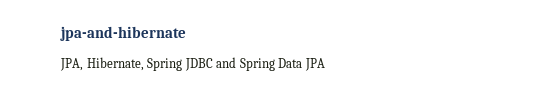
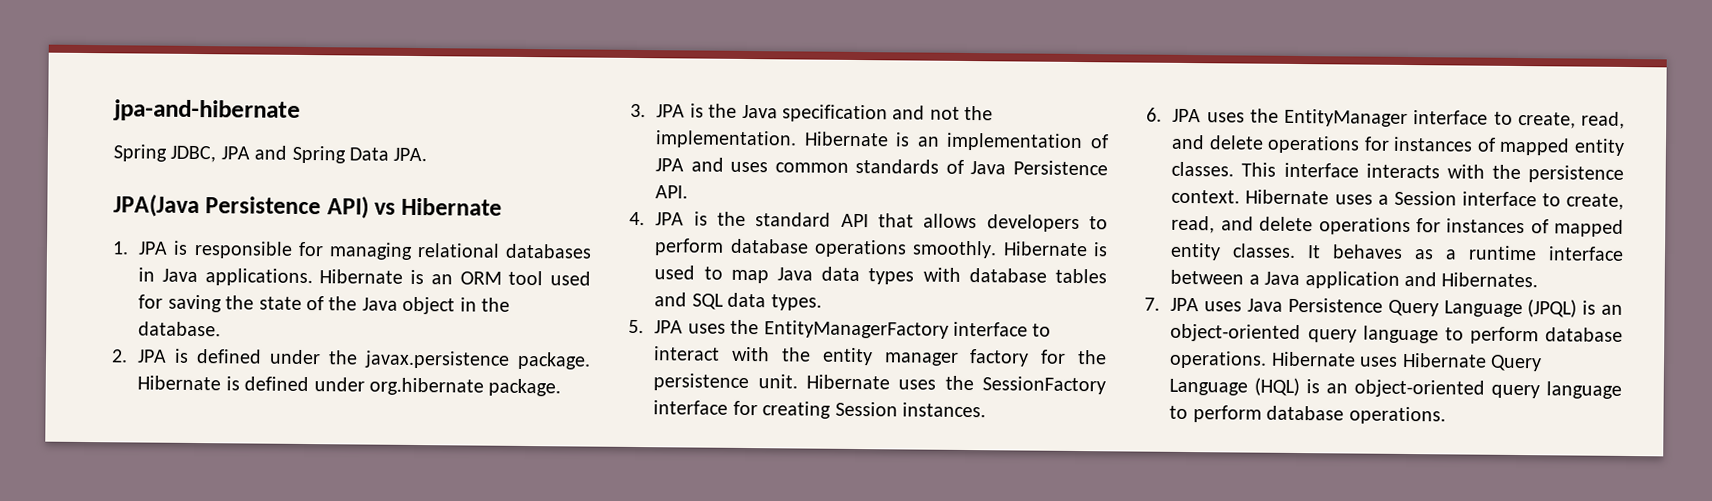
[60,57,325,71] JPA, Hibernate, Spring JDBC and Spring Data JPA -> [113,144,428,164] [113,194,503,219] [112,240,592,260] [138,267,592,287] [138,294,510,315] [138,321,222,337] [111,348,591,370] [137,375,562,397] [630,103,994,123] [655,130,1109,152] [655,157,1108,176] [655,185,689,199] [629,211,1108,233] [654,238,1108,259] [654,265,1107,285] [654,292,822,311] [628,319,1052,339] [653,346,1107,367] [653,373,1106,395] [653,400,986,419] [1146,107,1625,129] [1171,134,1625,156] [1171,161,1624,183] [1171,189,1624,210] [1171,215,1624,237] [1170,242,1624,261] [1170,269,1539,289] [1144,297,1623,318] [1170,323,1623,345] [1169,350,1542,372] [1169,377,1622,399] [1169,405,1446,425] Spring JDBC, JPA and Spring Data JPA. // JPA(Java Persistence API) vs Hibernate // 1. JPA is responsible for managing relational databases in Java applications. Hibernate is an ORM tool used for saving the state of the Java object in the database. // 2. JPA is defined under the javax.persistence package. Hibernate is defined under org.hibernate package. // 3. JPA is the Java specification and not the implementation. Hibernate is an implementation of JPA and uses common standards of Java Persistence API. // 4. JPA is the standard API that allows developers to perform database operations smoothly. Hibernate is used to map Java data types with database tables and SQL data types. // 5. JPA uses the EntityManagerFactory interface to interact with the entity manager factory for the persistence unit. Hibernate uses the SessionFactory interface for creating Session instances. // 6. JPA uses the EntityManager interface to create, read, and delete operations for instances of mapped entity classes. This interface interacts with the persistence context. Hibernate uses a Session interface to create, read, and delete operations for instances of mapped entity classes. It behaves as a runtime interface between a Java application and Hibernates. // 7. JPA uses Java Persistence Query Language (JPQL) is an object-oriented query language to perform database operations. Hibernate uses Hibernate Query Language (HQL) is an object-oriented query language to perform database operations.

